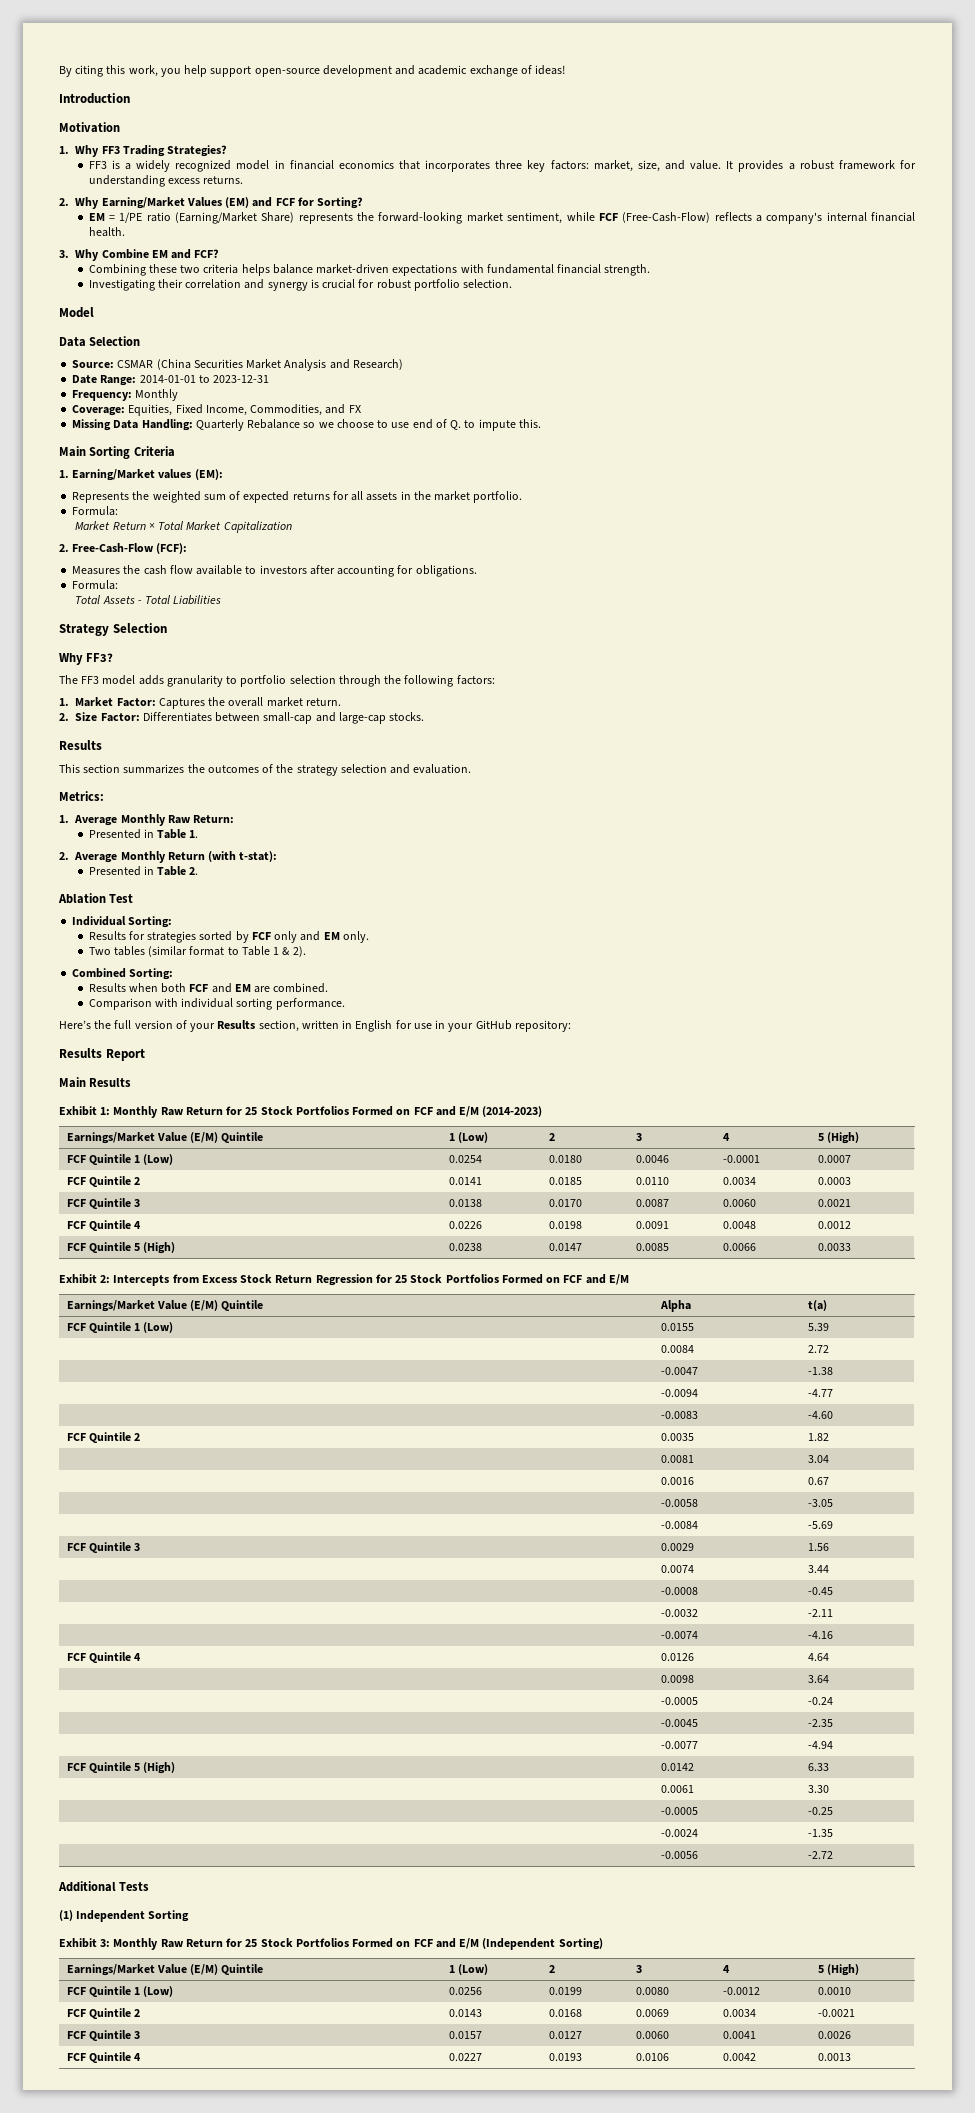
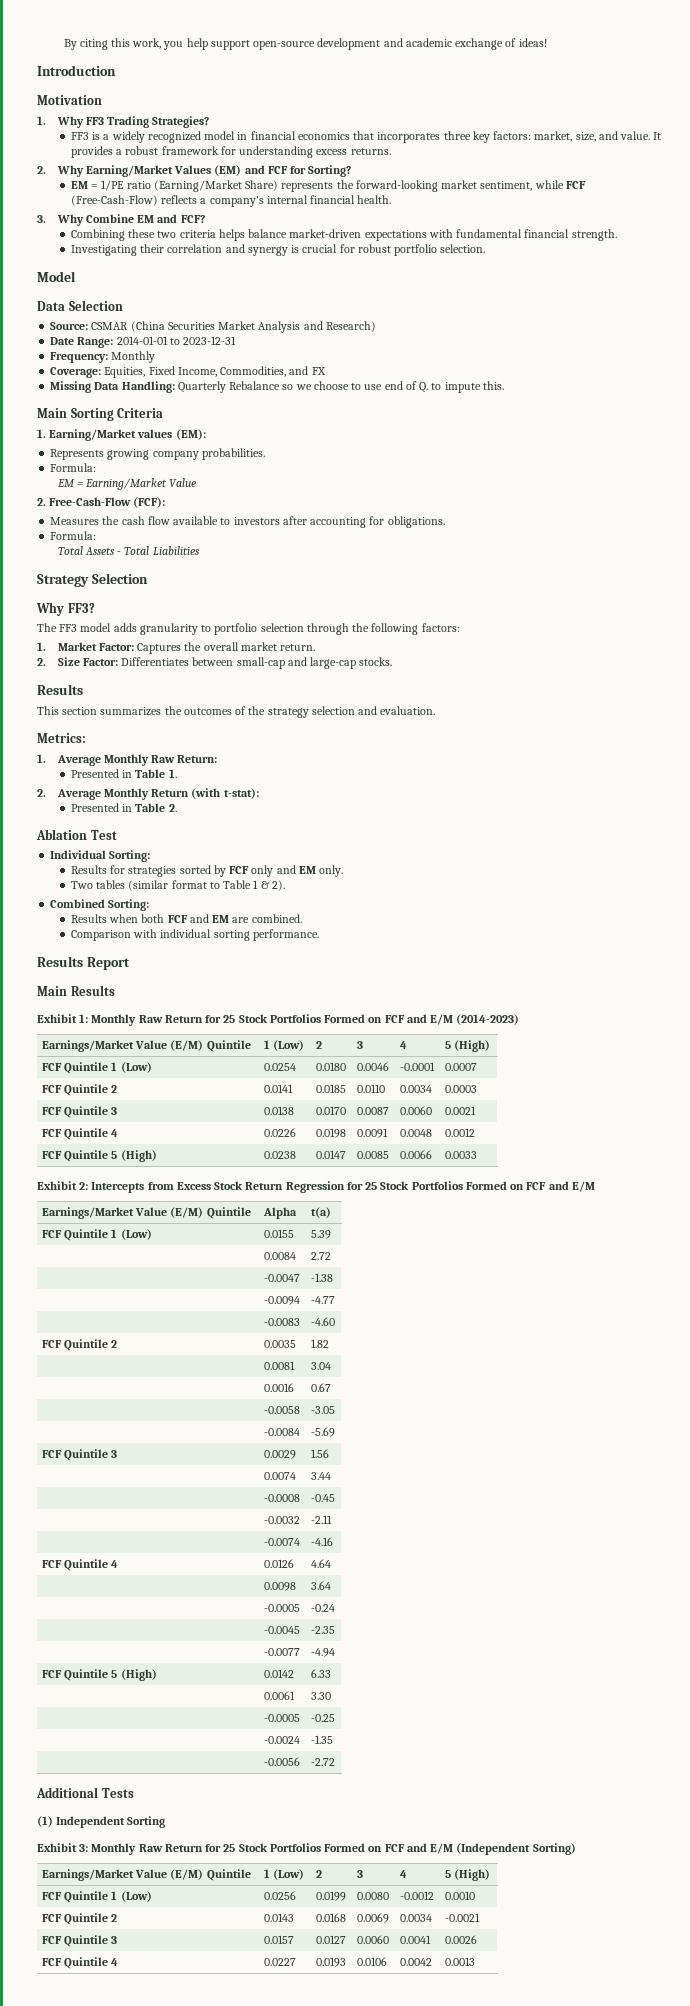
[132,491,523,503] [72,506,119,516] [75,521,292,533] the weighted sum of expected returns for all assets in the market portfolio. // Formula: // Market Return × Total Market Capitalization -> [107,448,265,460] [50,463,97,472] [56,478,198,490] growing company probabilities. // Formula: // EM = Earning/Market Value
[59,1020,571,1032] // Here’s the full version of your Results section, written in English for use in your GitHub repository: -> (319, 935) none

